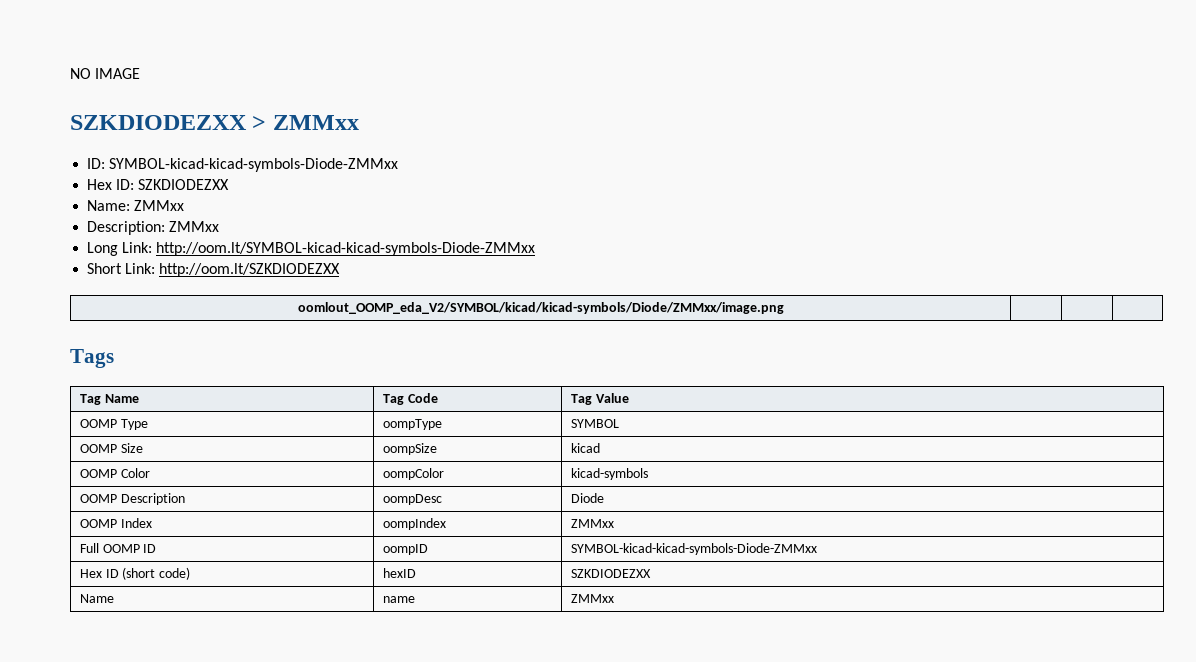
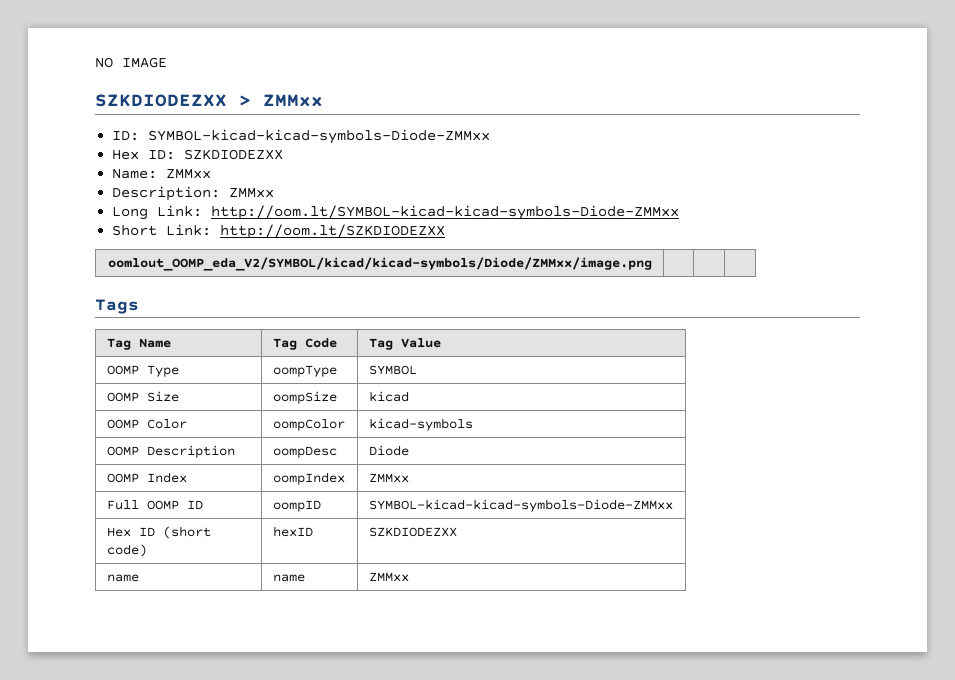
[79,594,114,603] Name -> [106,574,139,582] name

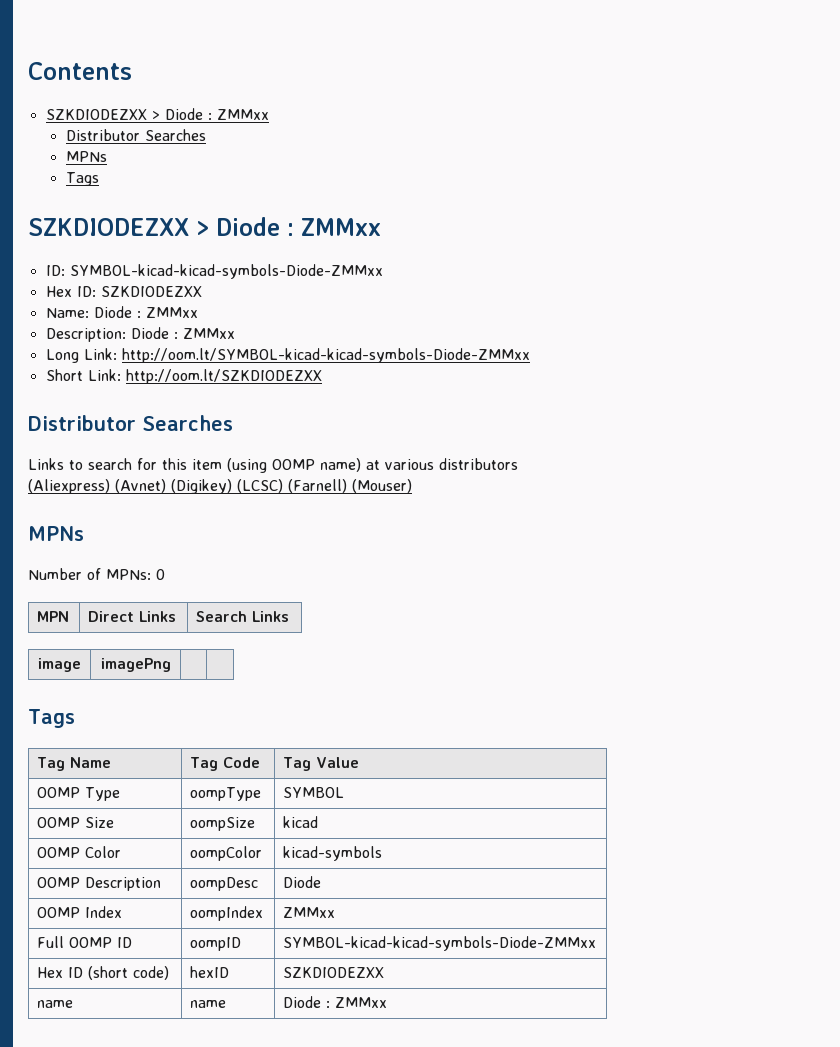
[95,57,167,68] [95,94,251,107] NO IMAGE // SZKDIODEZXX > -> [28,62,132,80] [45,108,269,120] [65,129,206,141] [65,151,107,162] [65,172,99,186] [28,217,294,236] Contents // SZKDIODEZXX > Diode : ZMMxx // Distributor Searches // MPNs // Tags // SZKDIODEZXX > Diode :
(158, 173) none -> [93,306,141,318] Diode :
(221, 193) none -> [130,327,178,339] Diode :
[107,257,652,271] // oomlout_OOMP_eda_V2/SYMBOL/kicad/kicad-symbols/Diode/ZMMxx/image.png | -> [28,415,233,431] [28,458,518,473] [28,479,412,494] [28,526,84,541] [28,568,165,580] [37,611,70,622] [88,611,177,622] [196,611,290,622] [38,658,81,672] [100,658,171,672] // Distributor Searches // Links to search for this item (using OOMP name) at various distributors // (Aliexpress) (Avnet) (Digikey) (LCSC) (Farnell) (Mouser) // MPNs // Number of MPNs: 0 // MPN | Direct Links | Search Links // image | imagePng
(305, 578) none -> [283,996,331,1008] Diode :

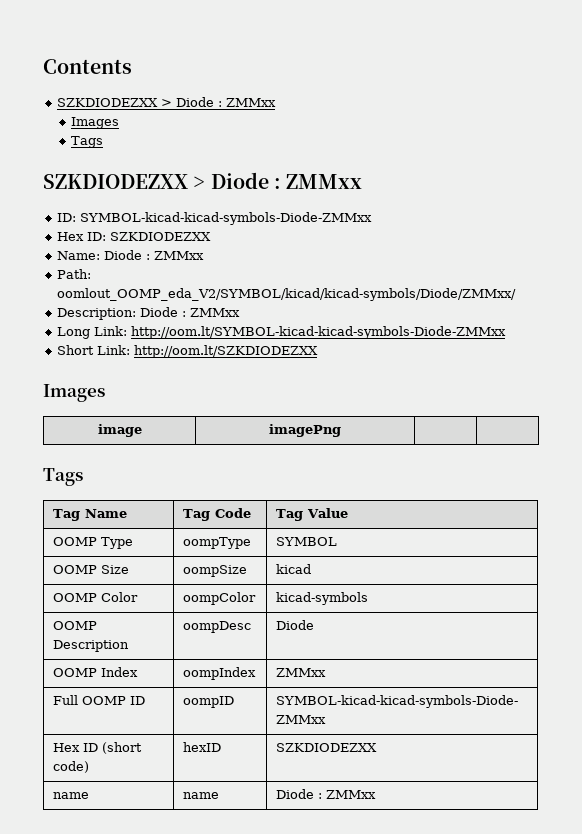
[65,129,206,141] [65,151,107,162] Distributor Searches // MPNs -> [71,117,120,129] Images
(198, 312) none -> [56,269,91,279] [56,288,516,301] // Path: oomlout_OOMP_eda_V2/SYMBOL/kicad/kicad-symbols/Diode/ZMMxx/
[28,415,233,431] [28,458,518,473] [28,479,412,494] [28,526,84,541] [28,568,165,580] [37,611,70,622] [88,611,177,622] [196,611,290,622] Distributor Searches // Links to search for this item (using OOMP name) at various distributors // (Aliexpress) (Avnet) (Digikey) (LCSC) (Farnell) (Mouser) // MPNs // Number of MPNs: 0 // MPN | Direct Links | Search Links -> [43,384,105,402] Images

